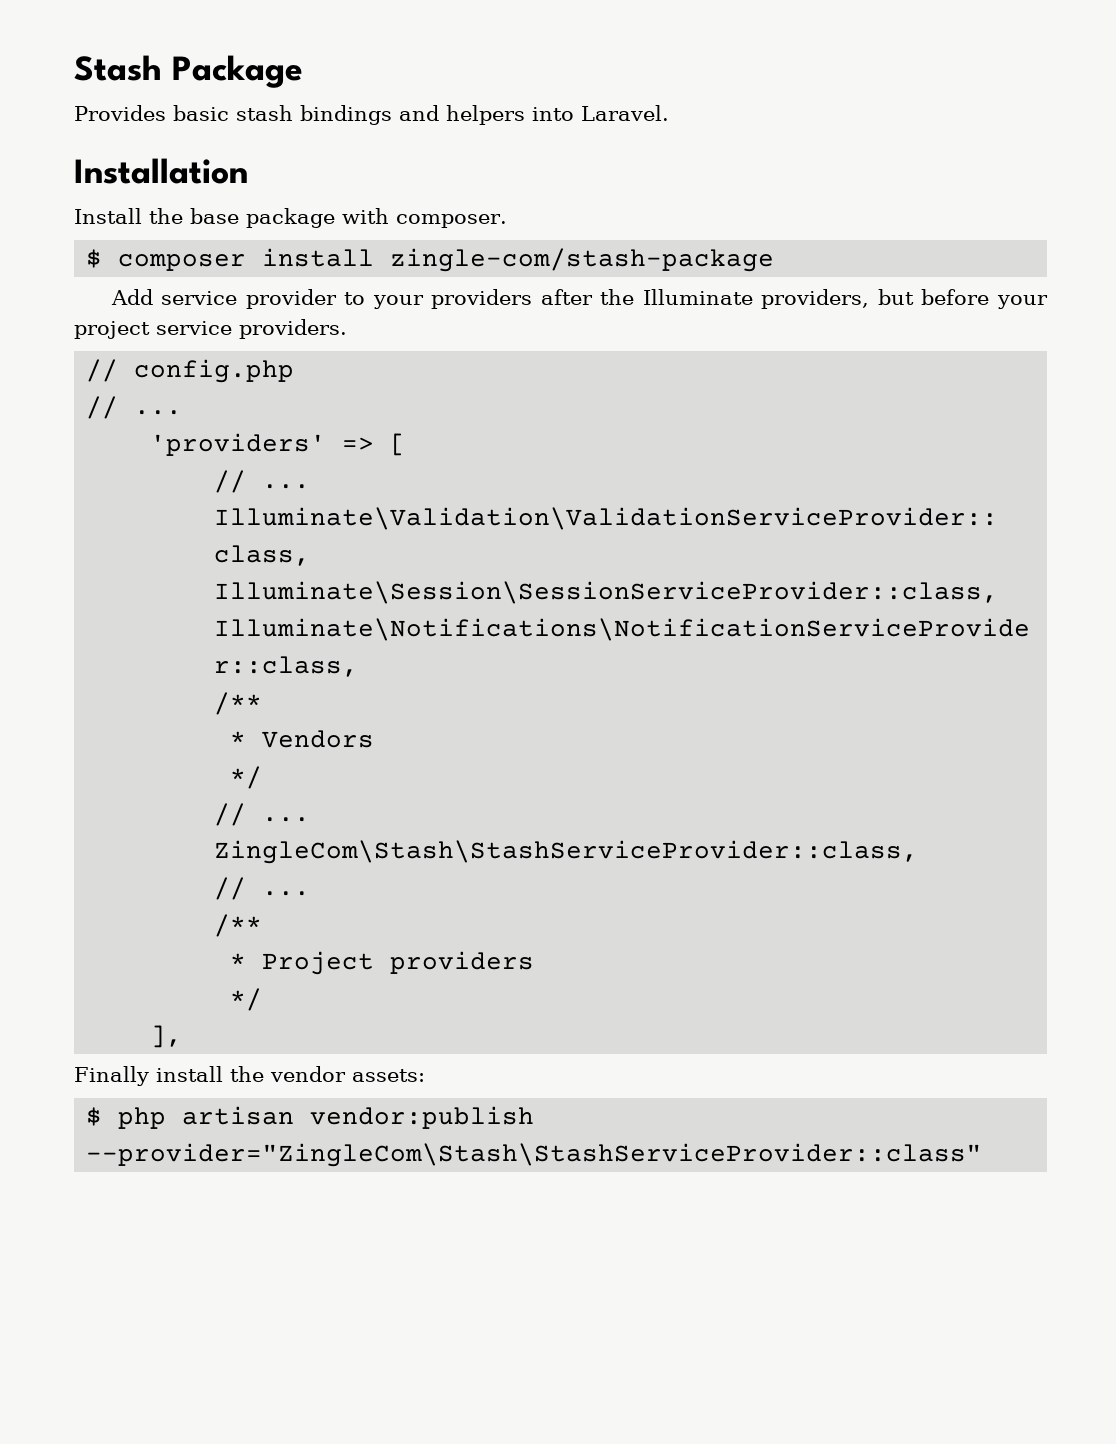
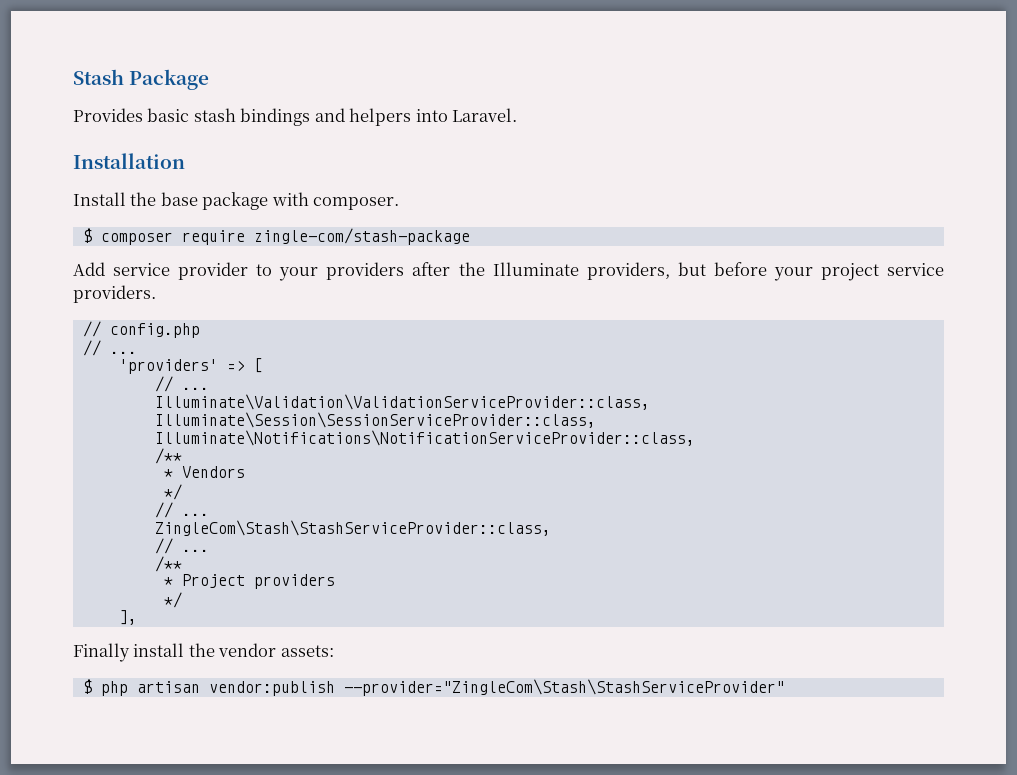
[262,248,375,267] install -> [181,230,245,245] require
[86,1143,983,1167] --provider="ZingleCom\Stash\StashServiceProvider::class" -> [343,679,785,696] --provider="ZingleCom\Stash\StashServiceProvider"

